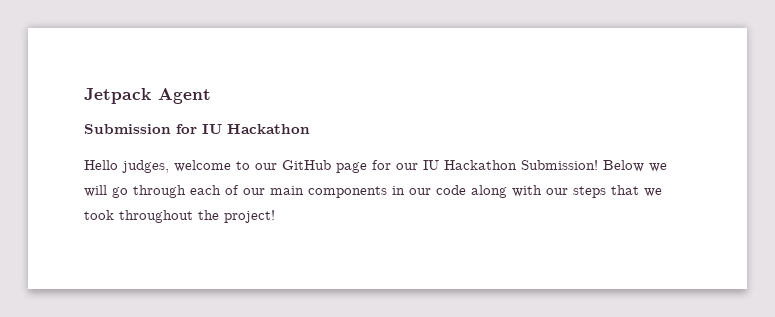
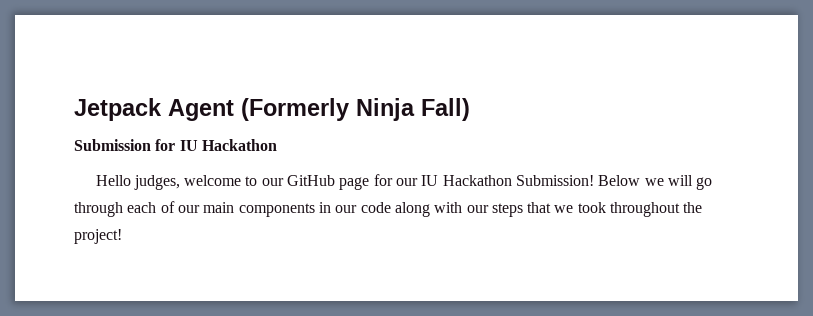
(211, 96) none -> [241,98,470,121] (Formerly Ninja Fall)

